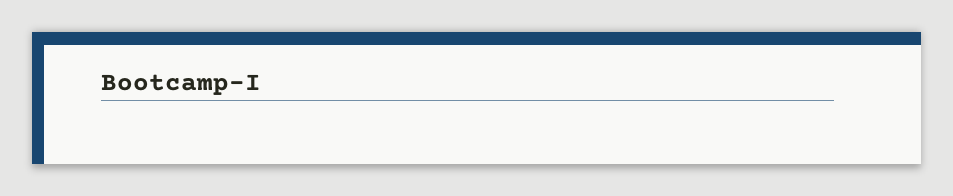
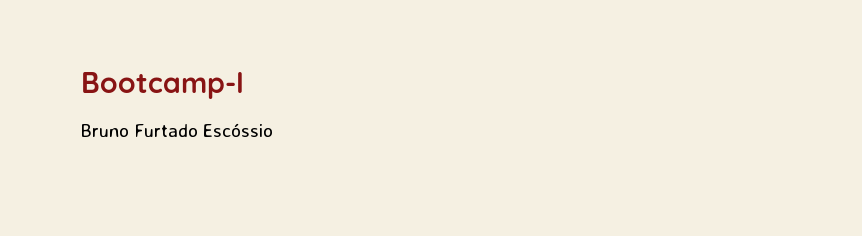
(261, 84) none -> [81,123,274,137] // Bruno Furtado Escóssio

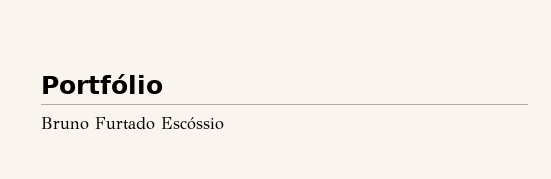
[81,72,244,99] Bootcamp-I -> [41,74,163,94] Portfólio

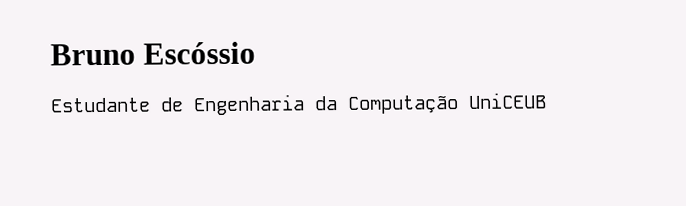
[41,74,163,94] [41,117,224,130] Portfólio // Bruno Furtado Escóssio -> [50,41,257,66] [50,92,547,116] Bruno Escóssio // Estudante de Engenharia da Computação UniCEUB

